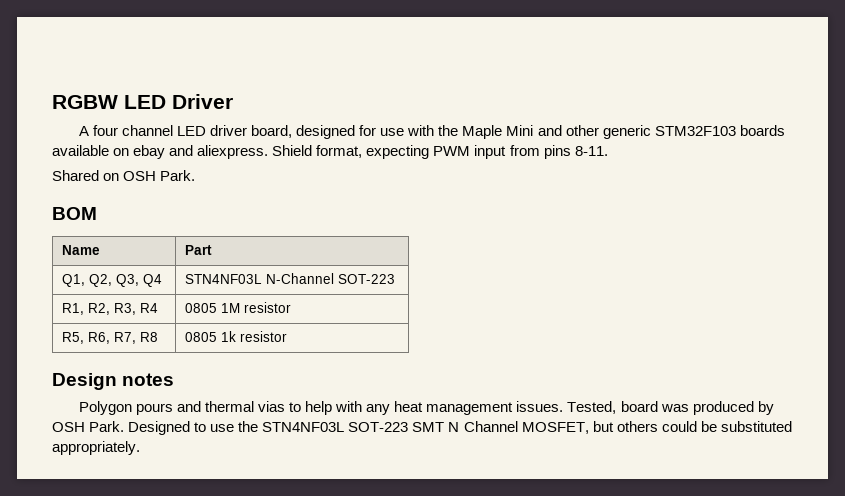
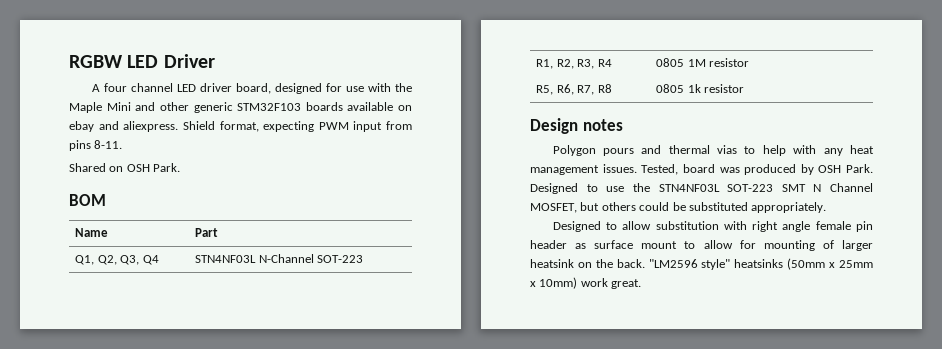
(140, 448) none -> [552,221,873,232] [530,240,873,251] [530,258,873,270] [530,277,642,289] // Designed to allow substitution with right angle female pin header as surface mount to allow for mounting of larger heatsink on the back. "LM2596 style" heatsinks (50mm x 25mm x 10mm) work great.

